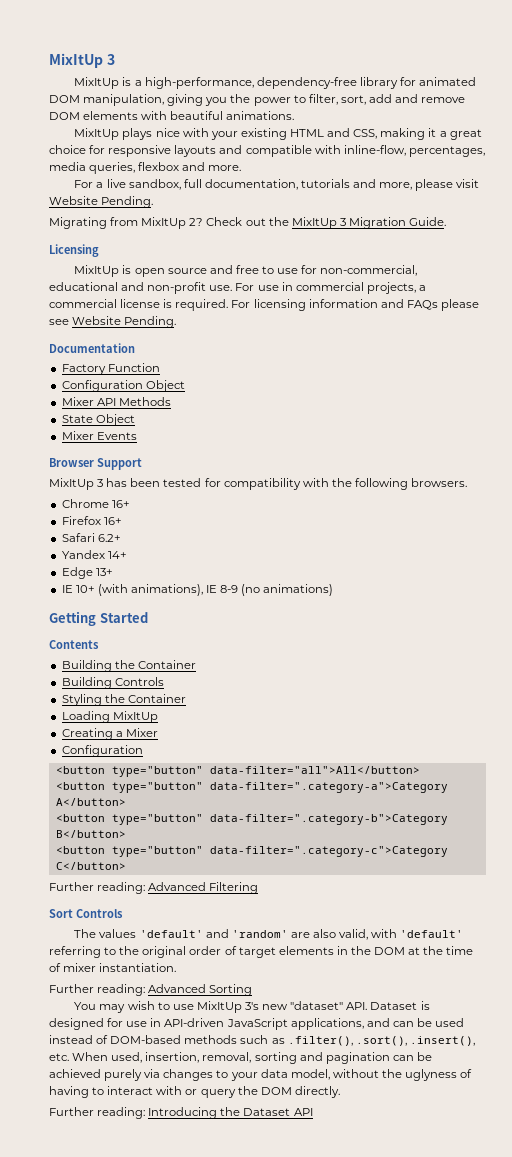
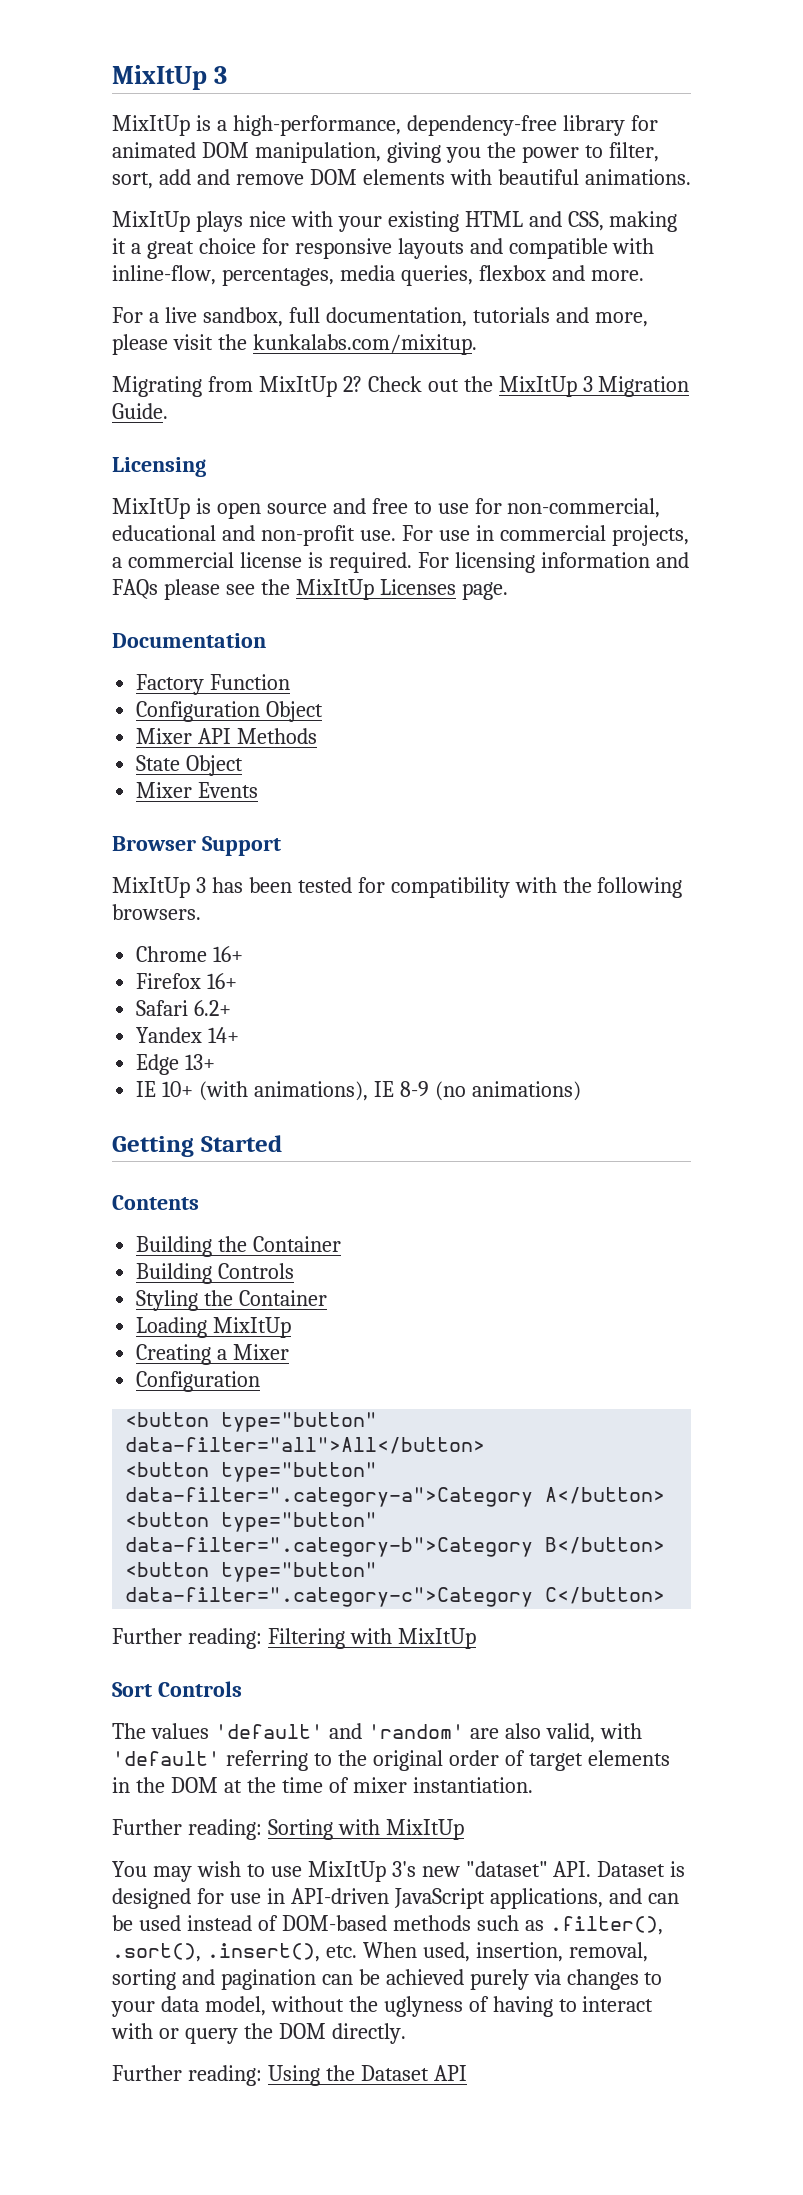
[49,196,154,208] Website Pending. -> [217,334,477,355] the kunkalabs.com/mixitup.
[72,316,177,328] Website Pending. -> [260,579,508,600] the MixItUp Licenses page.
[148,882,207,891] Advanced -> (262, 1638) none
(259, 888) none -> [349,1628,476,1649] with MixItUp
[148,984,207,993] Advanced -> (262, 1829) none
(253, 990) none -> [337,1819,464,1840] with MixItUp
[148,1107,218,1119] Introducing -> [267,2065,320,2086] Using

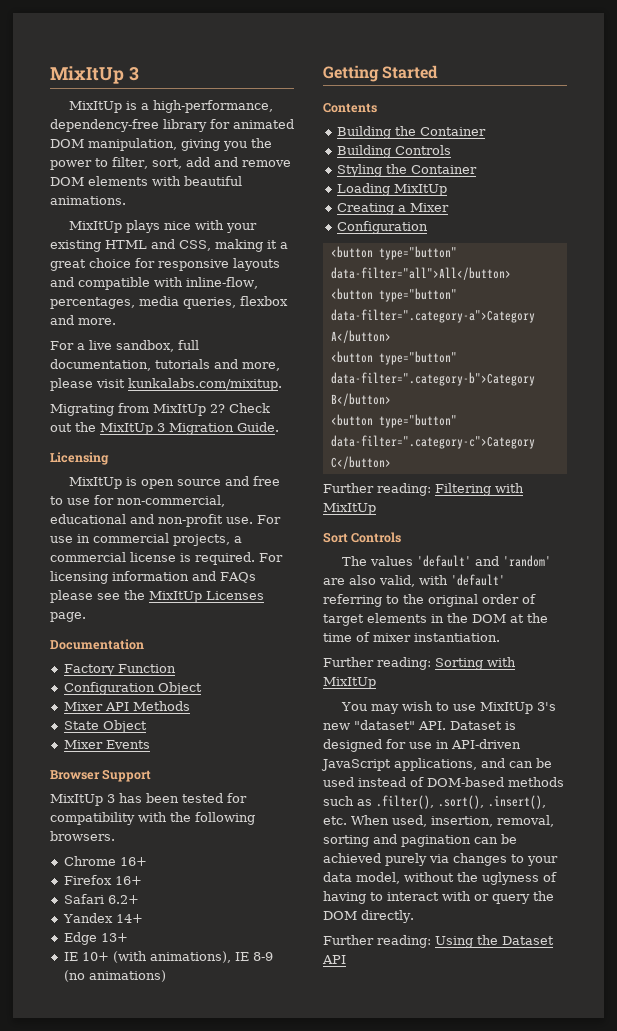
[217,334,247,350] the -> (125, 383) none

